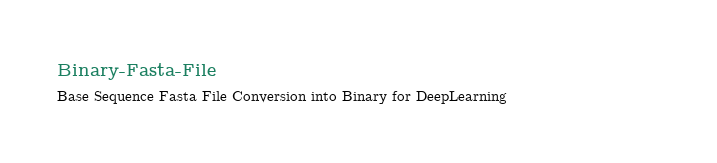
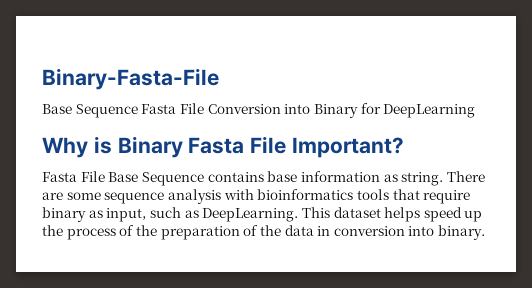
(507, 97) none -> [42,136,405,158] [42,171,485,186] [42,189,471,204] [42,207,483,222] [42,225,486,240] // Why is Binary Fasta File Important? // Fasta File Base Sequence contains base information as string. There are some sequence analysis with bioinformatics tools that require binary as input, such as DeepLearning. This dataset helps speed up the process of the preparation of the data in conversion into binary.

